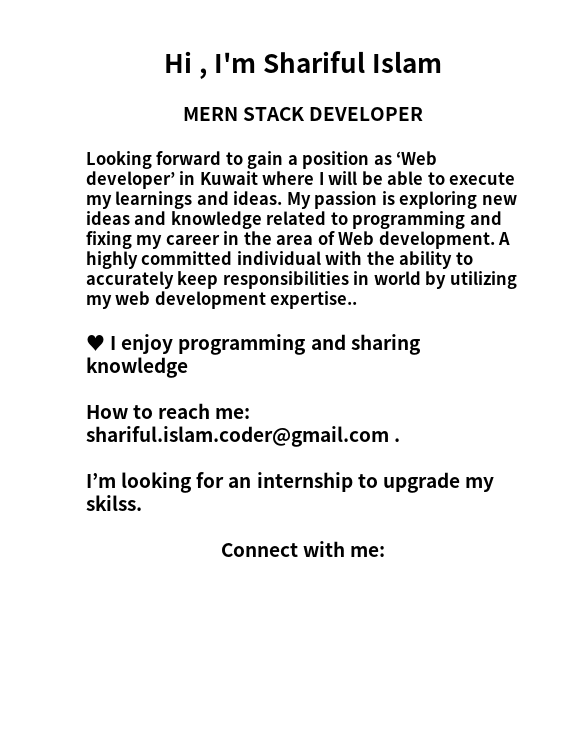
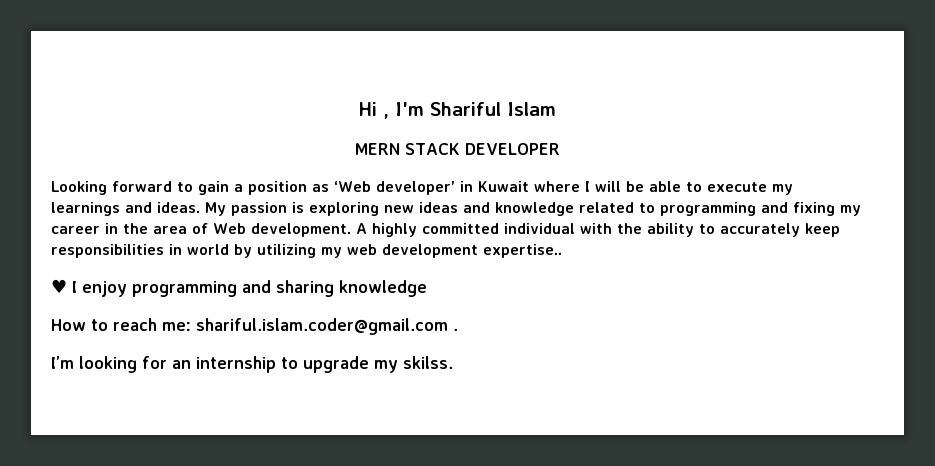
[220,541,386,557] // Connect with me: -> (453, 362) none

